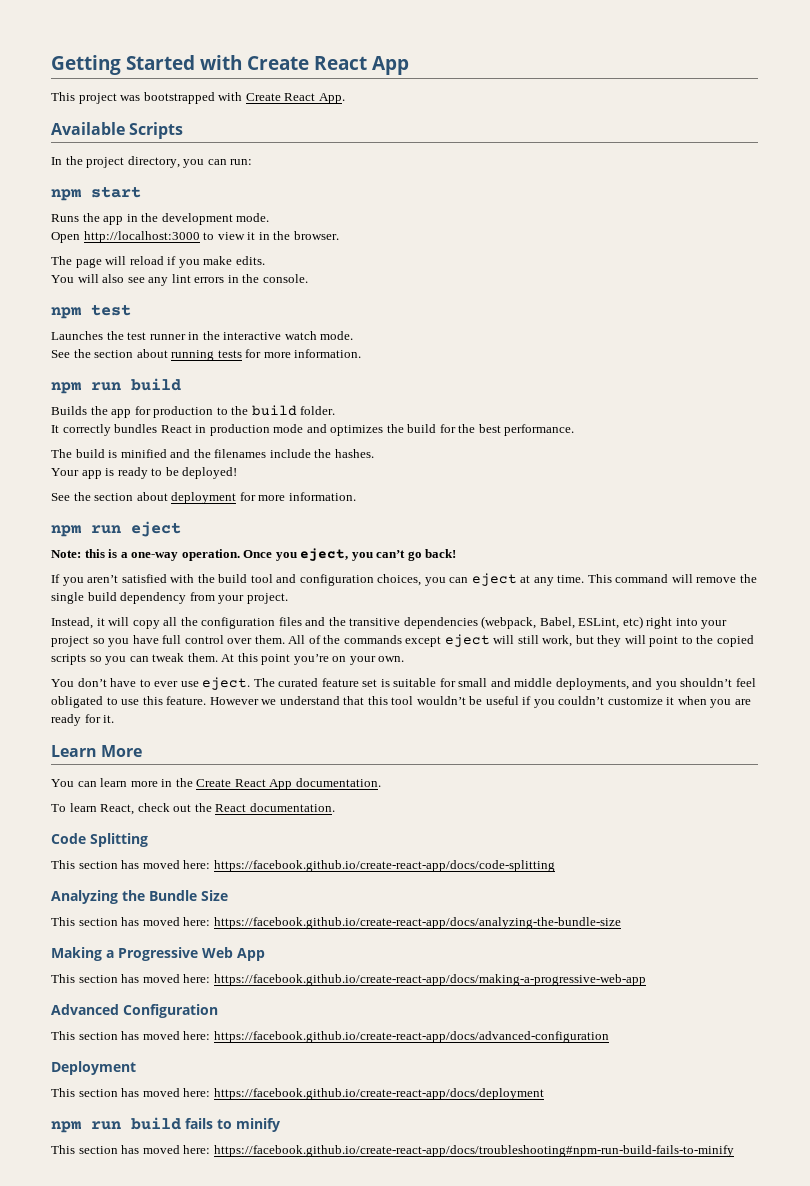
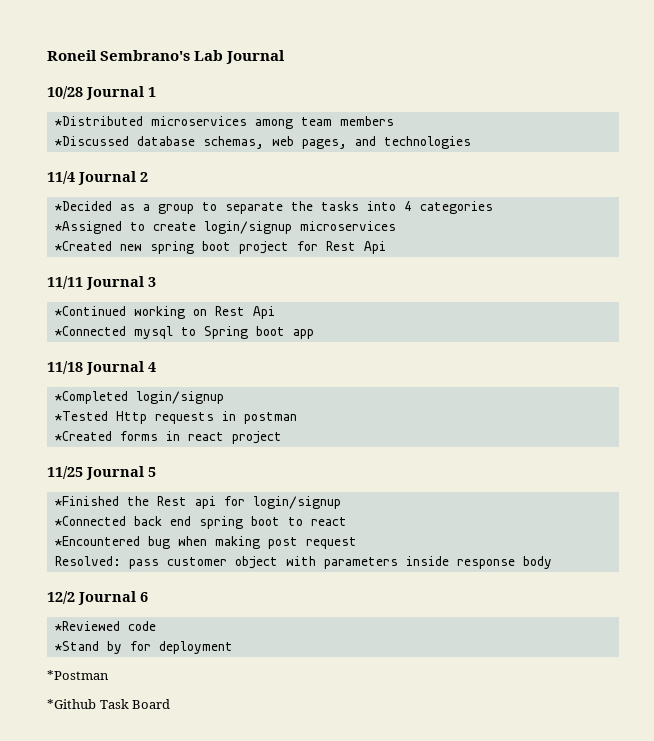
[51,55,409,75] [51,92,345,104] [51,122,184,139] [51,156,253,168] [51,186,141,201] [51,213,270,225] [51,231,339,243] [51,256,265,268] [51,274,308,286] [51,304,131,319] [51,331,354,340] [51,349,362,361] [51,378,181,394] [51,405,336,418] [51,424,575,436] [51,449,374,458] [51,467,238,479] [51,492,356,504] [51,521,181,537] [51,548,457,561] [51,573,757,586] [51,592,288,604] [51,616,728,629] [51,634,754,647] [51,653,405,665] [51,677,756,690] [51,696,751,708] [51,714,115,726] [51,745,143,757] [51,778,381,790] [51,803,335,815] [51,833,148,847] [51,860,555,872] [51,890,228,904] [51,917,621,929] [51,947,265,961] [51,974,646,986] [51,1004,218,1018] [51,1031,609,1043] [51,1061,136,1075] [51,1088,544,1100] [51,1117,280,1133] [51,1145,734,1157] Getting Started with Create React App // This project was bootstrapped with Create React App. // Available Scripts // In the project directory, you can run: // npm start // Runs the app in the development mode. // Open http://localhost:3000 to view it in the browser. // The page will reload if you make edits. // You will also see any lint errors in the console. // npm test // Launches the test runner in the interactive watch mode. // See the section about running tests for more information. // npm run build // Builds the app for production to the build folder. // It correctly bundles React in production mode and optimizes the build for the best performance. // The build is minified and the filenames include the hashes. // Your app is ready to be deployed! // See the section about deployment for more information. // npm run eject // Note: this is a one-way operation. Once you eject, you can’t go back! // If you aren’t satisfied with the build tool and configuration choices, you can eject at any time. This command will remove the single build dependency from your project. // Instead, it will copy all the configuration files and the transitive dependencies (webpack, Babel, ESLint, etc) right into your project so you have full control over them. All of the commands except eject will still work, but they will point to the copied scripts so you can tweak them. At this point you’re on your own. // You don’t have to ever use eject. The curated feature set is suitable for small and middle deployments, and you shouldn’t feel obligated to use this feature. However we understand that this tool wouldn’t be useful if you couldn’t customize it when you are ready for it. // Learn More // You can learn more in the Create React App documentation. // To learn React, check out the React documentation. // Code Splitting // This section has moved here: https://facebook.github.io/create-react-app/docs/code-splitting // Analyzing the Bundle Size // This section has moved here: https://facebook.github.io/create-react-app/docs/analyzing-the-bundle-size // Making a Progressive Web App // This section has moved here: https://facebook.github.io/create-react-app/docs/making-a-progressive-web-app // Advanced Configuration // This section has moved here: https://facebook.github.io/create-react-app/docs/advanced-configuration // Deployment // This section has moved here: https://facebook.github.io/create-react-app/docs/deployment // npm run build fails to minify // This section has moved here: https://facebook.github.io/create-react-app/docs/troubleshooting#npm-run-build-fails-to-minify -> [47,50,286,64] [47,86,156,100] [54,116,394,129] [54,136,471,149] [47,171,148,185] [54,201,493,214] [54,221,396,234] [54,241,386,254] [47,276,156,290] [54,306,275,319] [54,326,314,339] [47,361,156,375] [54,391,224,404] [54,411,297,424] [54,431,282,444] [47,466,156,480] [54,496,341,509] [54,516,347,529] [54,536,357,549] [54,556,552,569] [47,591,148,605] [54,621,156,631] [54,641,233,654] [47,670,109,680] [47,699,171,709] Roneil Sembrano's Lab Journal // 10/28 Journal 1 // *Distributed microservices among team members // *Discussed database schemas, web pages, and technologies // 11/4 Journal 2 // *Decided as a group to separate the tasks into 4 categories // *Assigned to create login/signup microservices // *Created new spring boot project for Rest Api // 11/11 Journal 3 // *Continued working on Rest Api // *Connected mysql to Spring boot app // 11/18 Journal 4 // *Completed login/signup // *Tested Http requests in postman // *Created forms in react project // 11/25 Journal 5 // *Finished the Rest api for login/signup // *Connected back end spring boot to react // *Encountered bug when making post request // Resolved: pass customer object with parameters inside response body // 12/2 Journal 6 // *Reviewed code // *Stand by for deployment // *Postman // *Github Task Board

